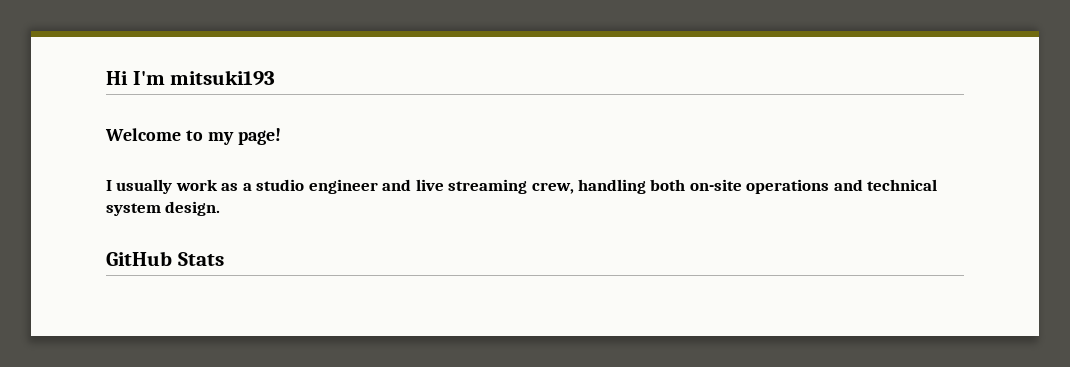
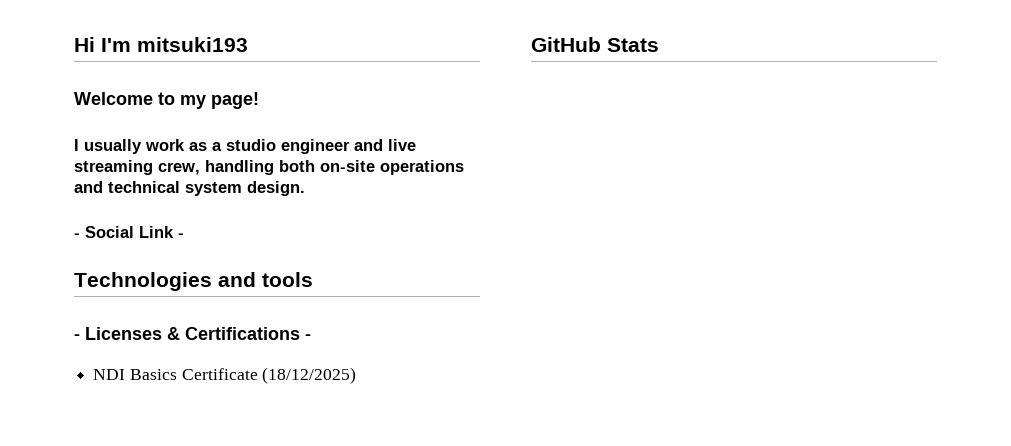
(221, 208) none -> [74,226,184,238] [74,272,313,291] [74,327,311,340] [93,367,357,384] // - Social Link - // Technologies and tools // - Licenses & Certifications - // NDI Basics Certificate (18/12/2025)

